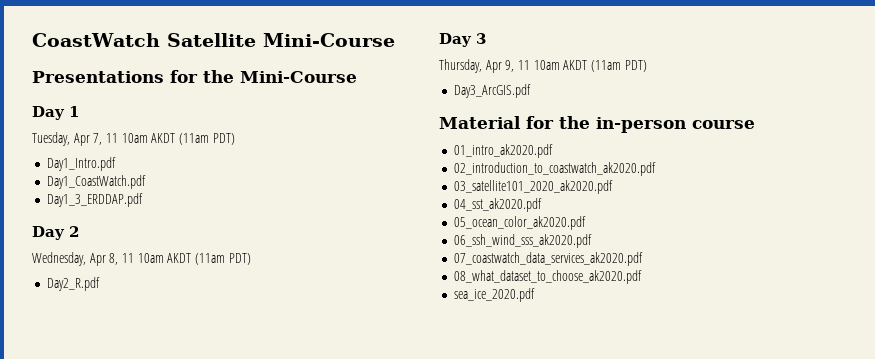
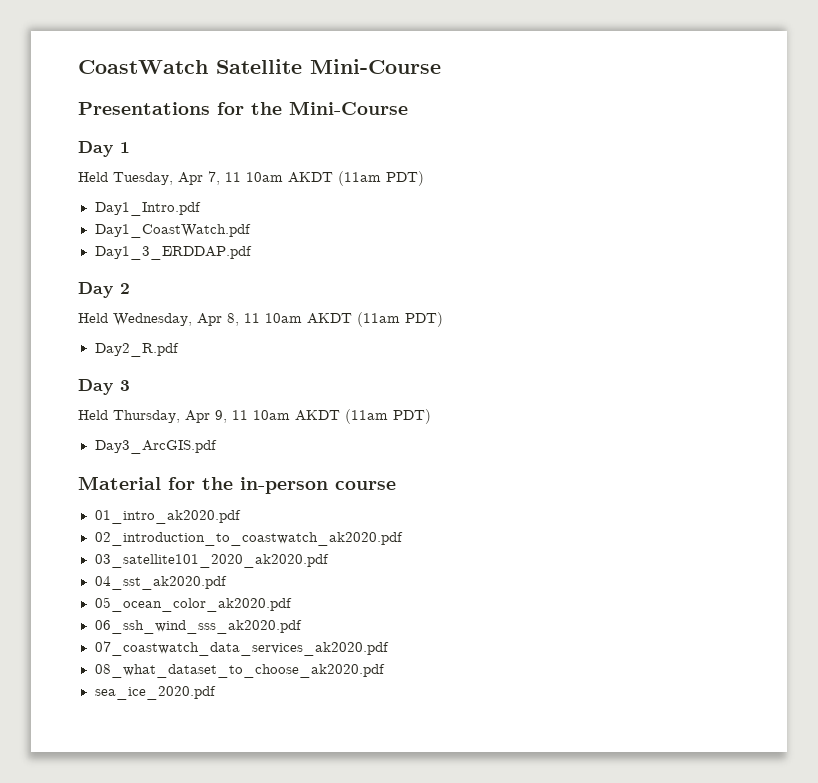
(79, 111) none -> [78,172,108,182] Held
(79, 231) none -> [78,313,108,323] Held
(486, 38) none -> [78,410,108,420] Held

